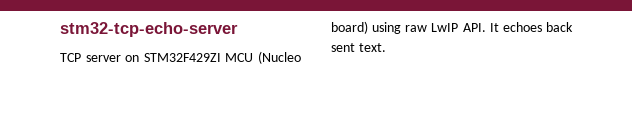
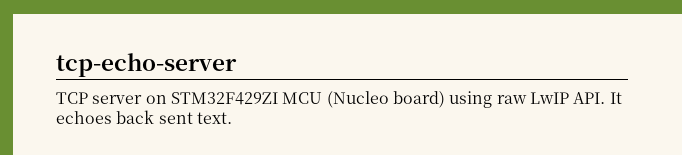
[60,22,238,37] stm32-tcp-echo-server -> [56,53,237,77] tcp-echo-server

